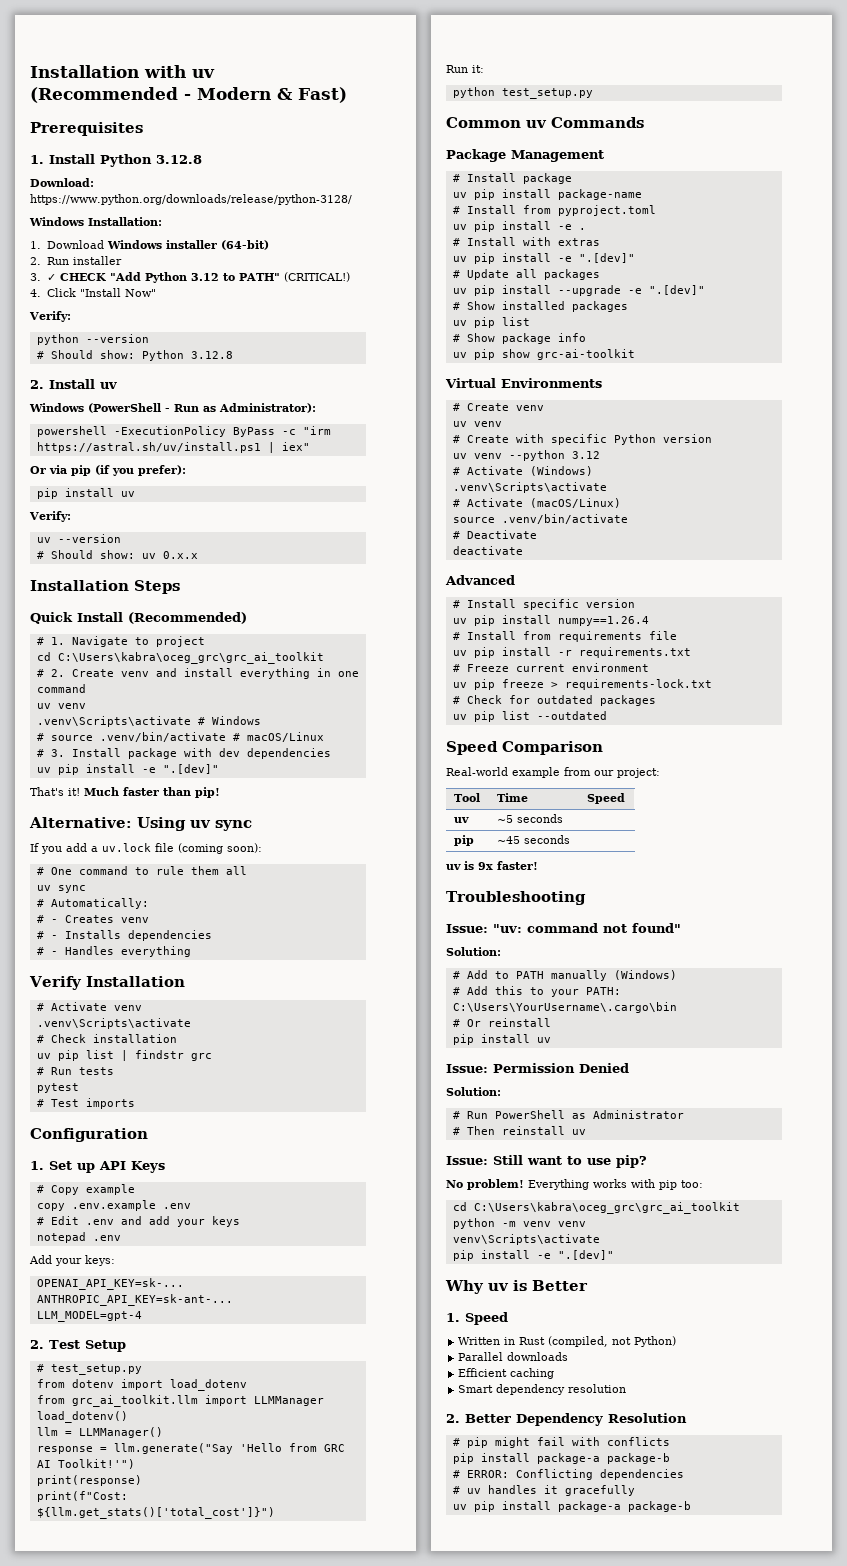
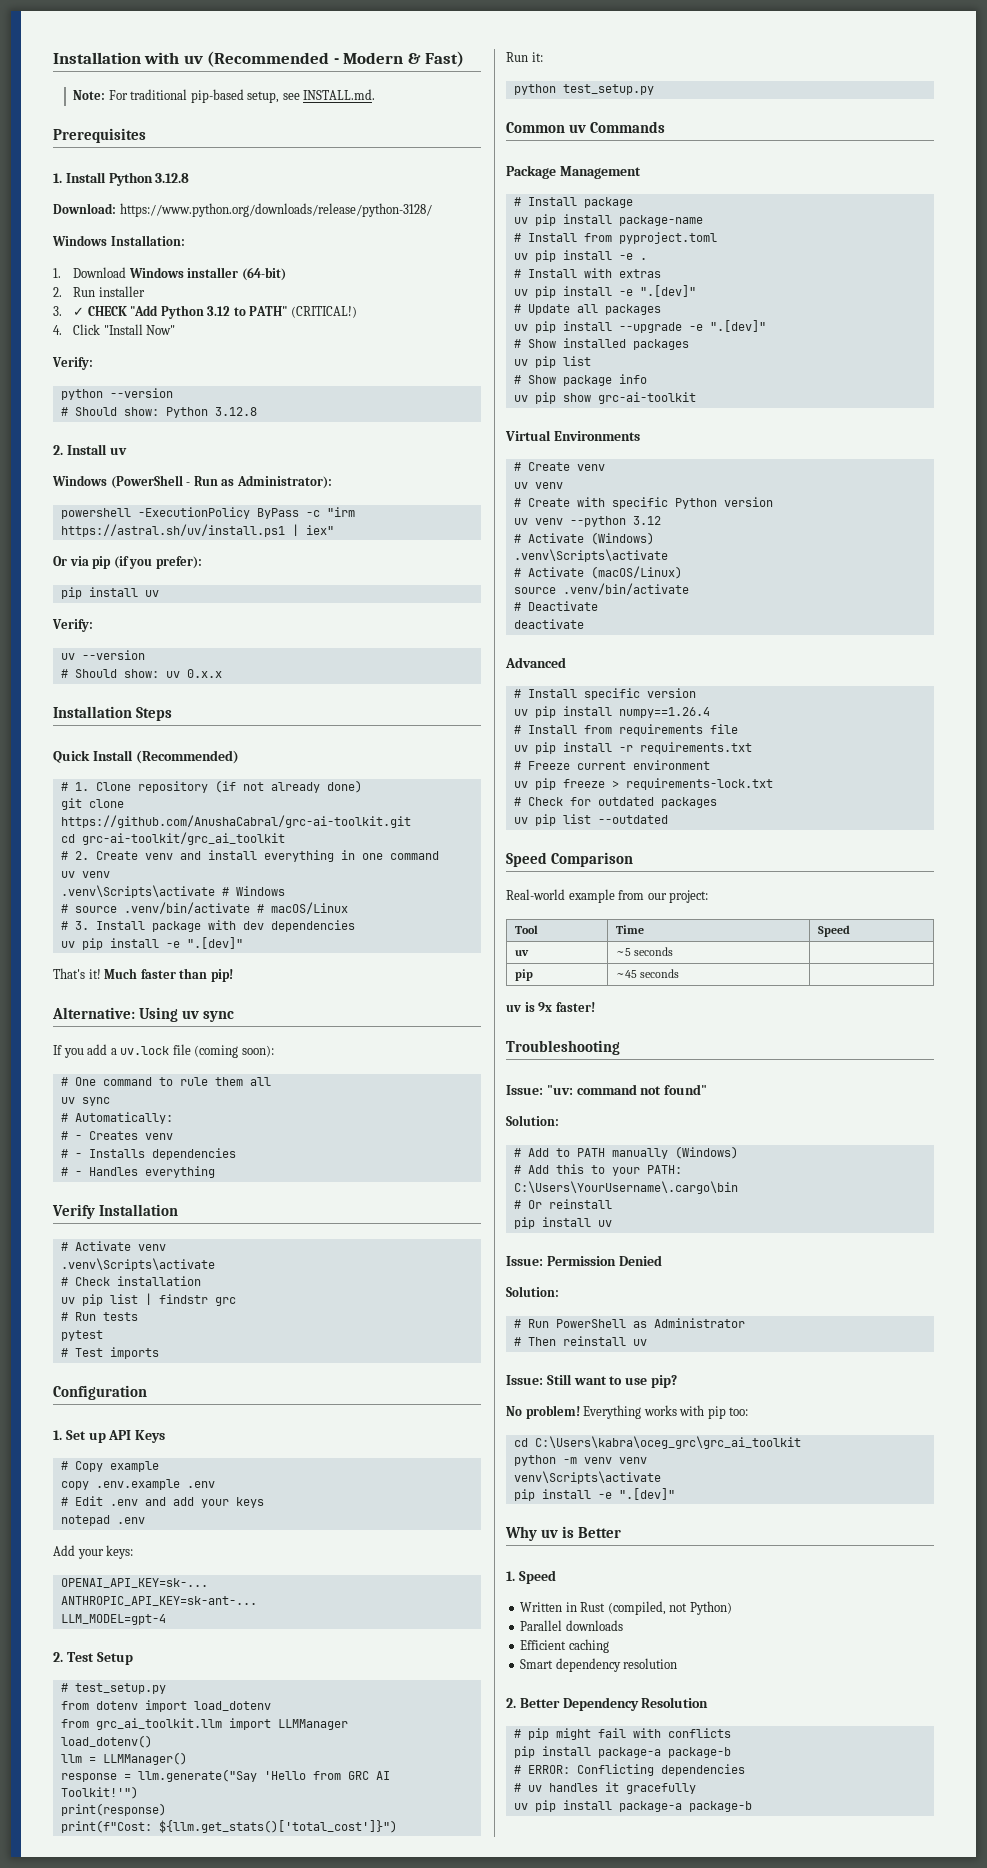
(347, 95) none -> [73,89,376,103] // Note: For traditional pip-based setup, see INSTALL.md.
[71,636,205,647] [36,652,324,664] Navigate to project // cd C:\Users\kabra\oceg_grc\grc_ai_toolkit -> [95,780,362,793] [60,798,124,810] [60,815,411,828] [60,832,285,845] Clone repository (if not already done) // git clone https://github.com/AnushaCabral/grc-ai-toolkit.git // cd grc-ai-toolkit/grc_ai_toolkit

